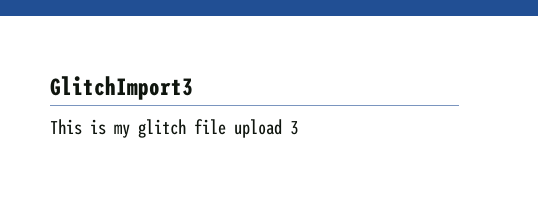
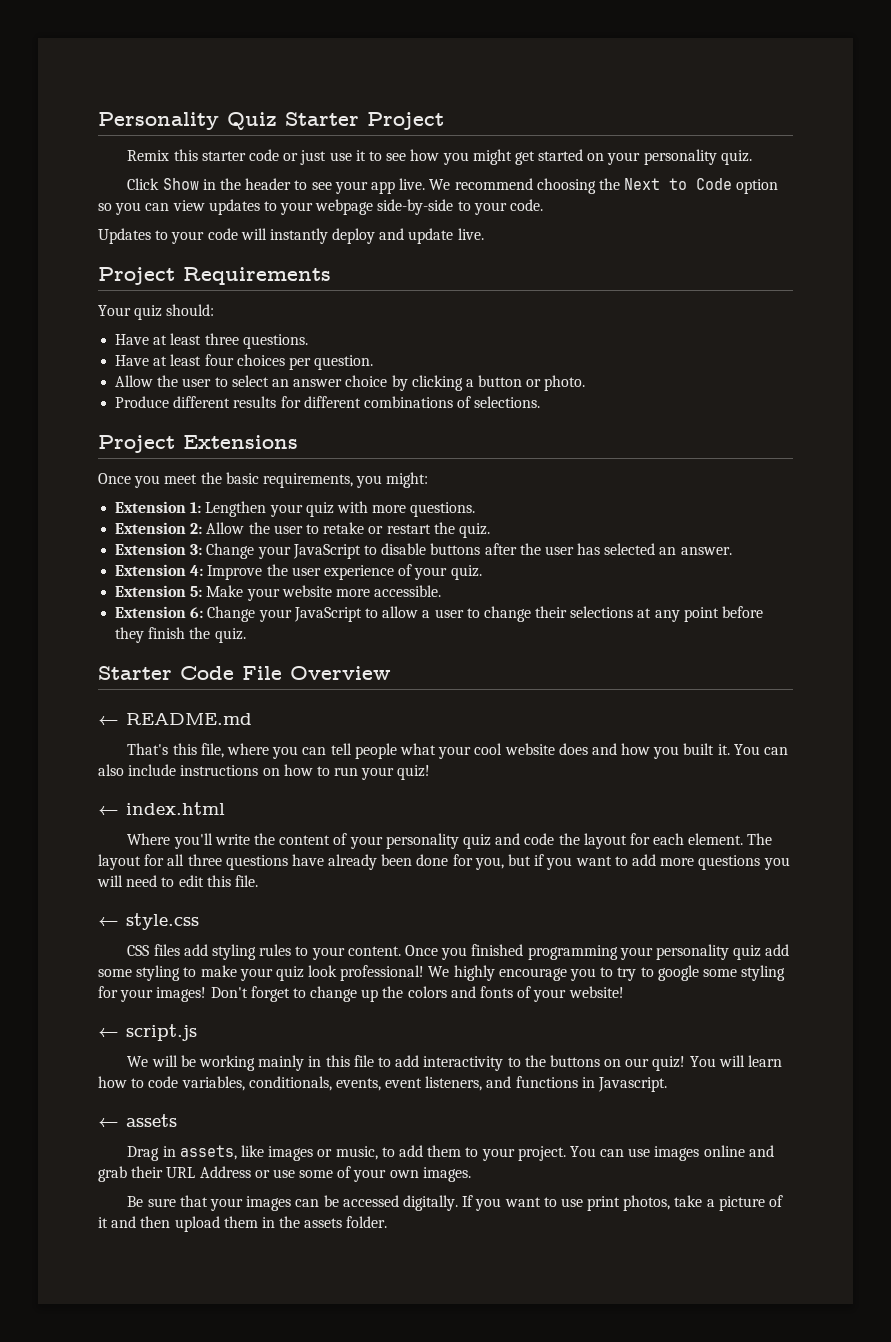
[50,76,193,100] [50,119,298,138] GlitchImport3 // This is my glitch file upload 3 -> [98,112,444,130] [127,149,752,165] [127,178,779,194] [98,199,544,215] [98,228,484,244] [98,267,331,285] [98,304,215,320] [115,333,308,349] [115,354,374,370] [115,375,586,391] [115,396,541,408] [98,435,298,453] [98,472,429,488] [115,501,476,517] [115,522,490,538] [115,543,732,559] [115,564,482,580] [115,585,442,601] [115,606,764,622] [115,627,246,643] [98,666,391,680] [98,713,252,725] [127,743,789,759] [98,764,431,780] [98,802,225,815] [127,833,773,849] [98,854,790,870] [97,875,258,887] [98,913,199,930] [127,944,790,960] [98,965,786,981] [98,986,624,1002] [98,1024,197,1041] [127,1055,783,1071] [98,1076,668,1092] [98,1114,177,1127] [127,1145,774,1161] [98,1166,471,1182] [127,1195,784,1211] [98,1216,388,1232] Personality Quiz Starter Project // Remix this starter code or just use it to see how you might get started on your personality quiz. // Click Show in the header to see your app live. We recommend choosing the Next to Code option so you can view updates to your webpage side-by-side to your code. // Updates to your code will instantly deploy and update live. // Project Requirements // Your quiz should: // Have at least three questions. // Have at least four choices per question. // Allow the user to select an answer choice by clicking a button or photo. // Produce different results for different combinations of selections. // Project Extensions // Once you meet the basic requirements, you might: // Extension 1: Lengthen your quiz with more questions. // Extension 2: Allow the user to retake or restart the quiz. // Extension 3: Change your JavaScript to disable buttons after the user has selected an answer. // Extension 4: Improve the user experience of your quiz. // Extension 5: Make your website more accessible. // Extension 6: Change your JavaScript to allow a user to change their selections at any point before they finish the quiz. // Starter Code File Overview // ← README.md // That's this file, where you can tell people what your cool website does and how you built it. You can also include instructions on how to run your quiz! // ← index.html // Where you'll write the content of your personality quiz and code the layout for each element. The layout for all three questions have already been done for you, but if you want to add more questions you will need to edit this file. // ← style.css // CSS files add styling rules to your content. Once you finished programming your personality quiz add some styling to make your quiz look professional! We highly encourage you to try to google some styling for your images! Don't forget to change up the colors and fonts of your website! // ← script.js // We will be working mainly in this file to add interactivity to the buttons on our quiz! You will learn how to code variables, conditionals, events, event listeners, and functions in Javascript. // ← assets // Drag in assets, like images or music, to add them to your project. You can use images online and grab their URL Address or use some of your own images. // Be sure that your images can be accessed digitally. If you want to use print photos, take a picture of it and then upload them in the assets folder.

